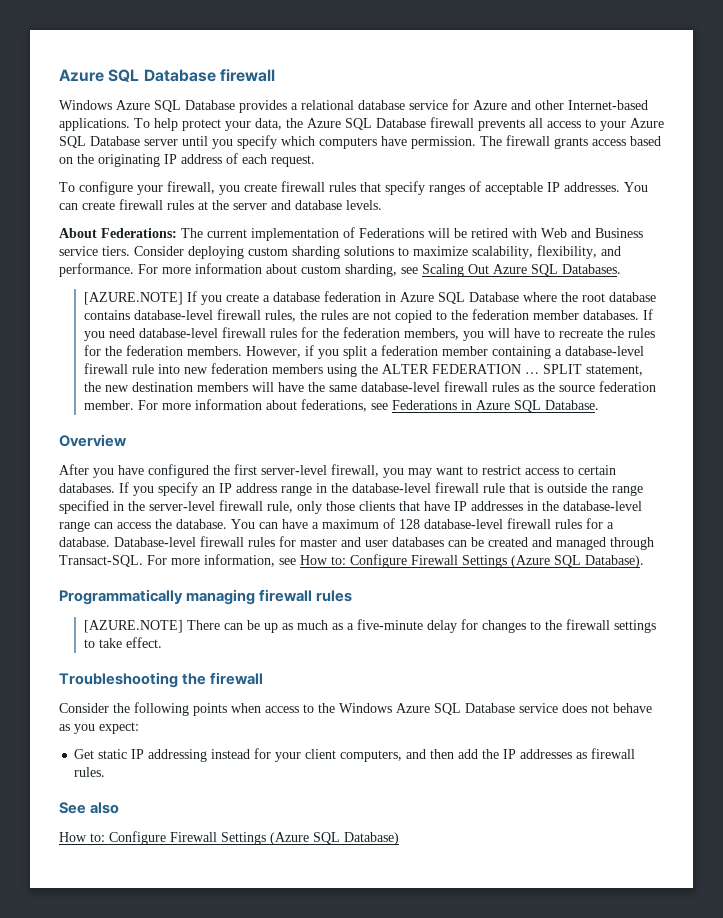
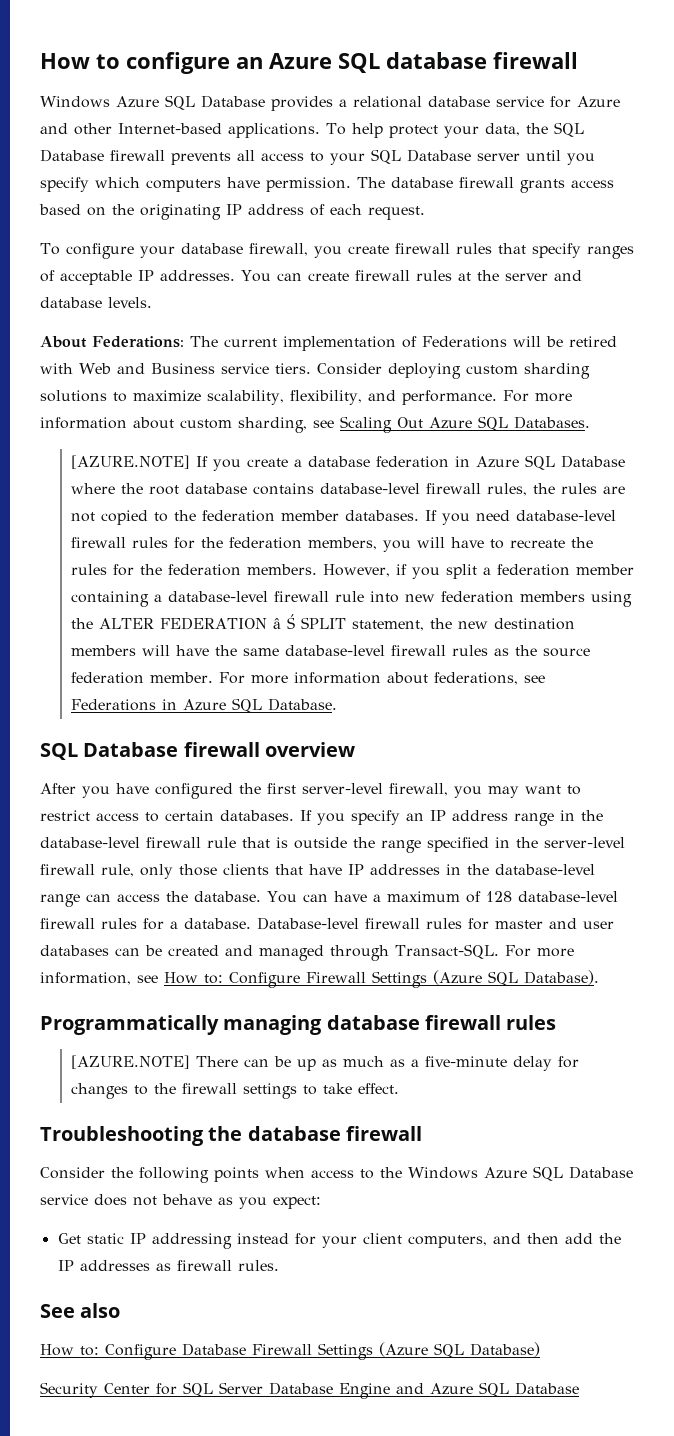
[59,69,216,82] Azure SQL Database -> [40,52,487,74] How to configure an Azure SQL database
[307,118,341,128] Azure -> (548, 128) none
[630,118,664,128] Azure -> (365, 159) none
(502, 141) none -> [391,177,453,188] database
(163, 190) none -> [180,243,243,254] database
[525,372,540,374] … -> [272,614,295,629] â Ś
[59,434,127,447] Overview -> [40,742,355,760] SQL Database firewall overview
(256, 597) none -> [326,1015,420,1030] database
(207, 679) none -> [247,1126,341,1141] database
(166, 838) none -> [182,1343,246,1356] Database
(399, 838) none -> [40,1382,579,1399] // Security Center for SQL Server Database Engine and Azure SQL Database

